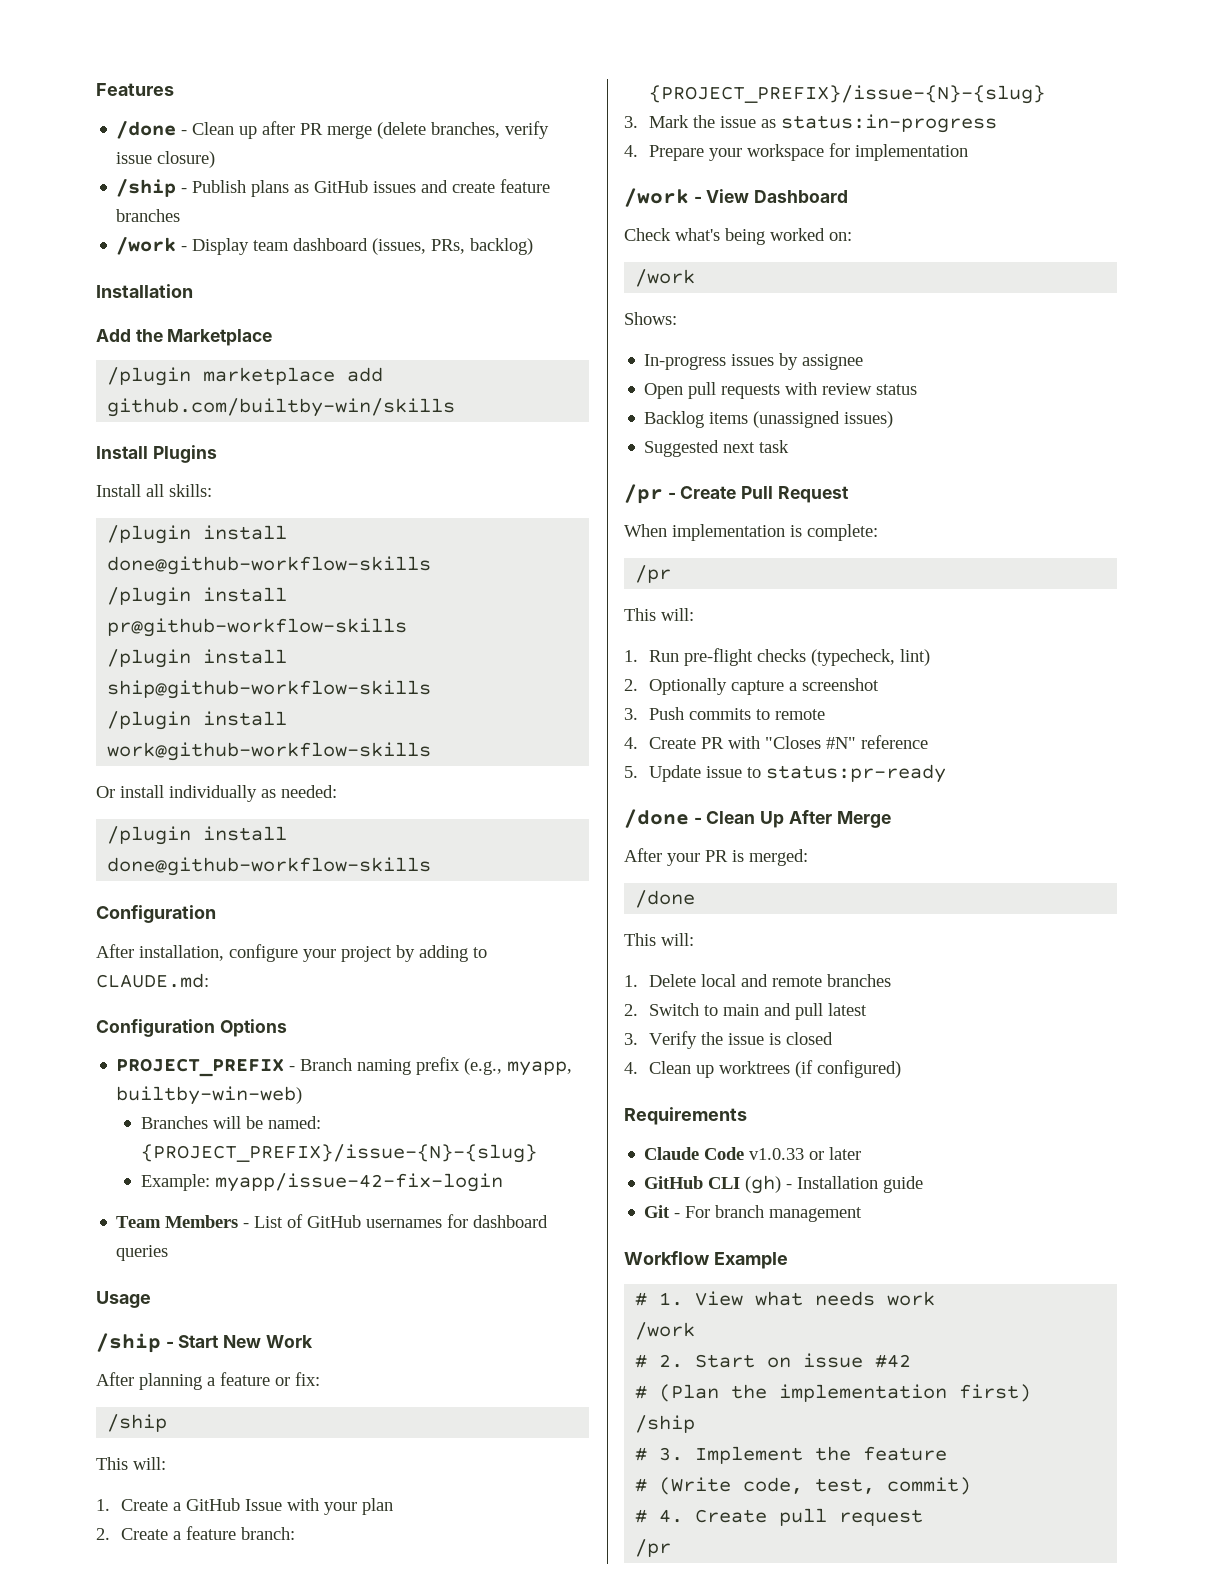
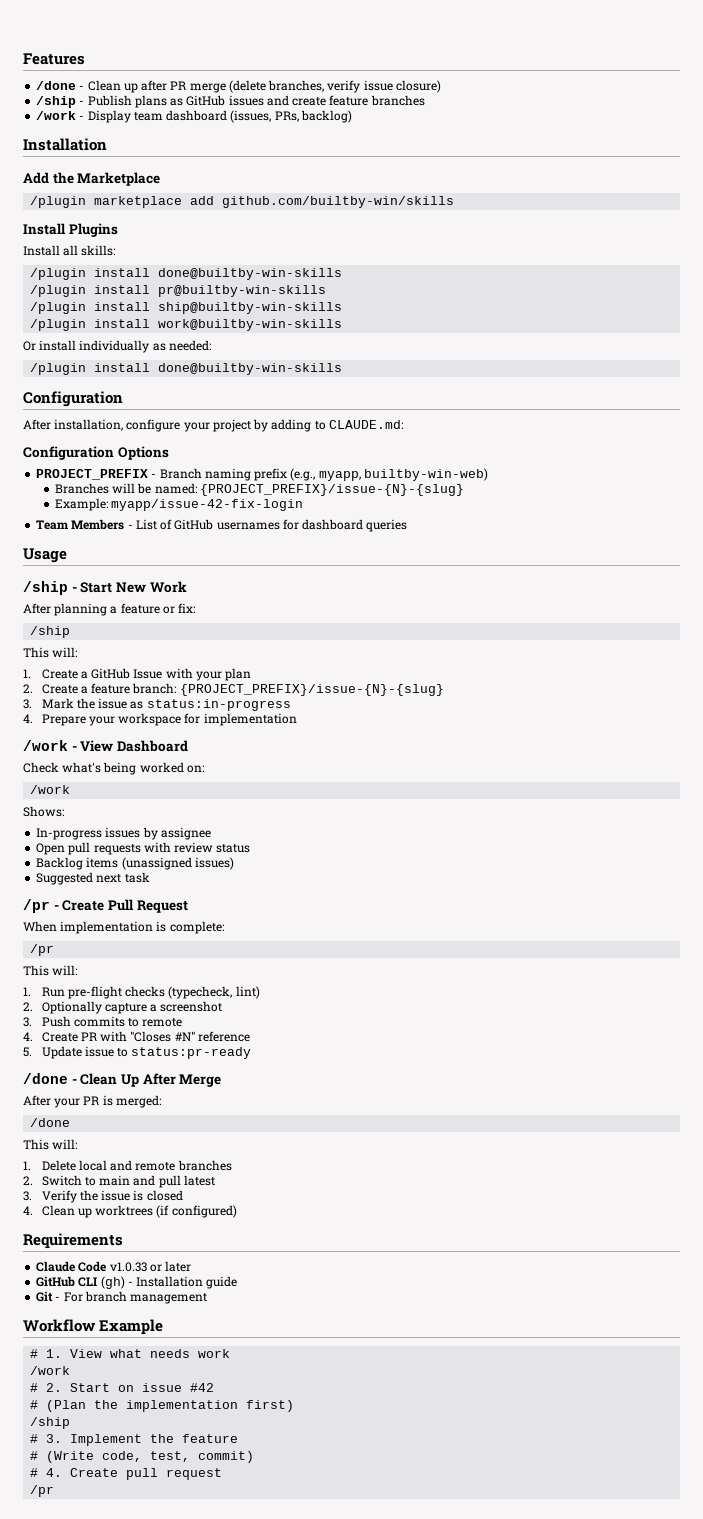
[107,556,432,575] [107,587,288,606] [107,618,408,637] [107,649,288,668] [107,680,432,699] [107,711,288,730] [107,742,432,761] done@github-workflow-skills // /plugin install pr@github-workflow-skills // /plugin install ship@github-workflow-skills // /plugin install work@github-workflow-skills -> [158,268,343,280] [30,285,327,297] [30,302,343,314] [30,319,343,331] done@builtby-win-skills // /plugin install pr@builtby-win-skills // /plugin install ship@builtby-win-skills // /plugin install work@builtby-win-skills
[107,857,432,876] done@github-workflow-skills -> [158,363,343,375] done@builtby-win-skills

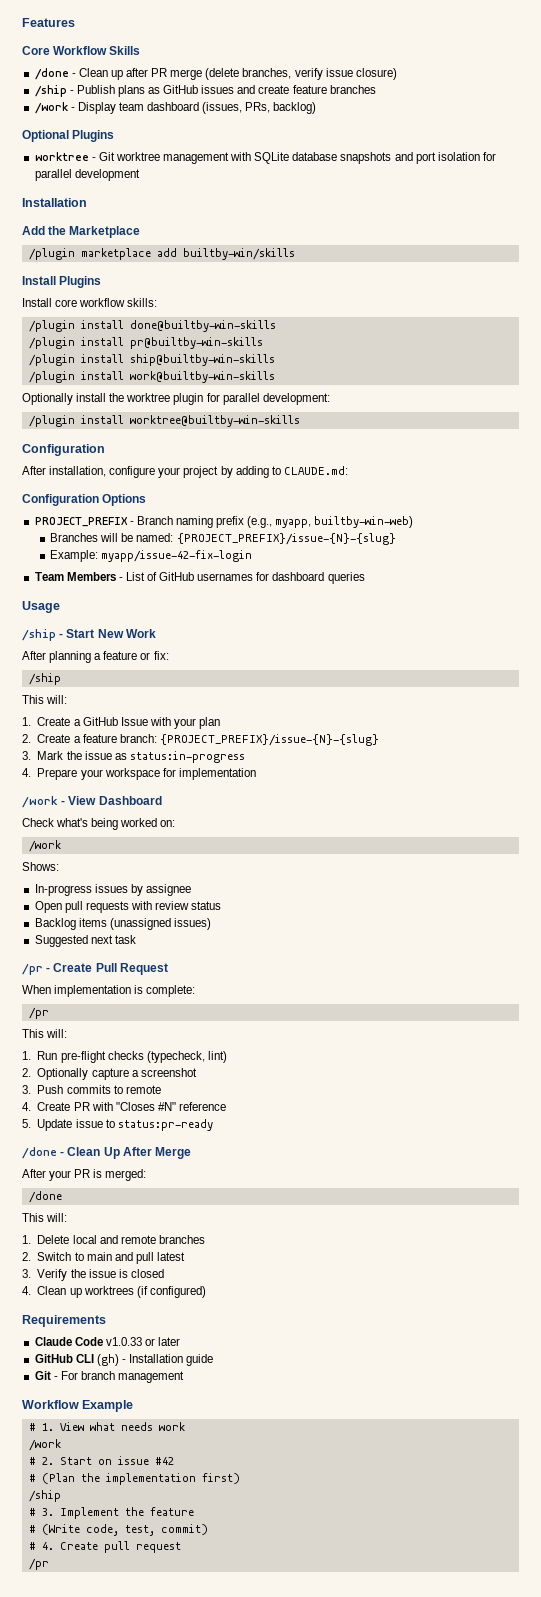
(85, 59) none -> [22,46,141,55] // Core Workflow Skills
(352, 116) none -> [22,130,115,142] [34,152,496,164] [34,169,140,181] // Optional Plugins // worktree - Git worktree management with SQLite database snapshots and port isolation for parallel development
[222,196,455,208] github.com/builtby-win/skills -> [182,248,295,260] builtby-win/skills
[63,245,79,256] all -> [55,298,126,307] core workflow
[23,340,211,353] [30,363,343,375] Or install individually as needed: // /plugin install done@builtby-win-skills -> [22,393,330,405] [28,415,300,427] Optionally install the worktree plugin for parallel development: // /plugin install worktree@builtby-win-skills

